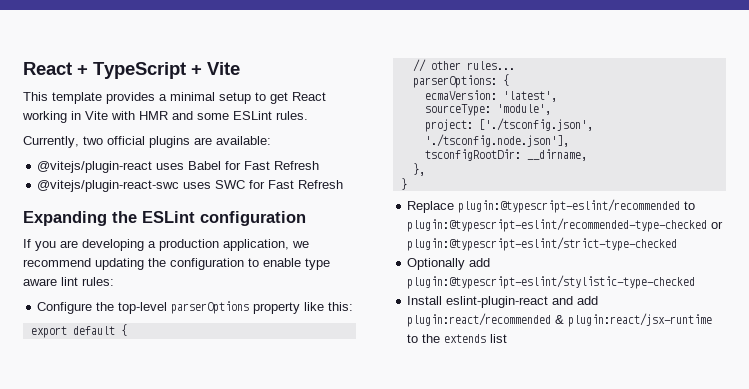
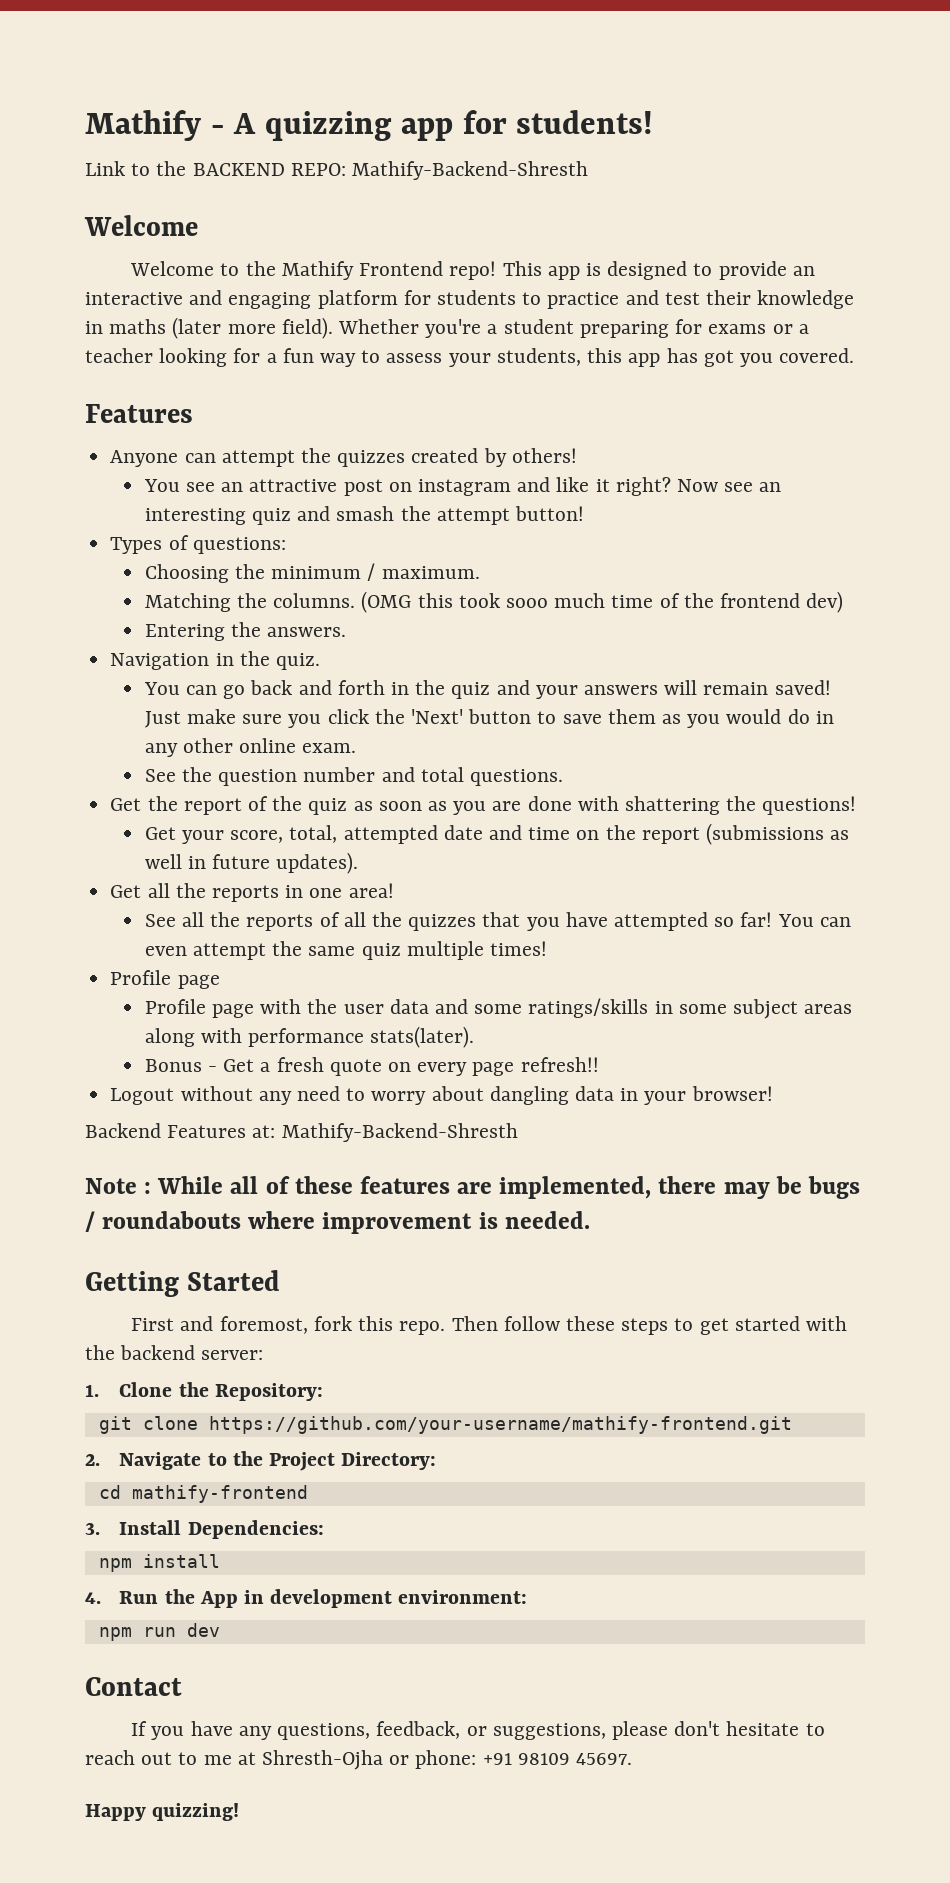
[23,62,240,79] [23,92,326,104] [22,111,308,123] [23,136,271,148] [37,161,320,173] [37,180,344,192] [23,211,306,226] [23,239,309,251] [23,258,330,270] [23,277,114,286] [37,301,354,314] [30,324,127,338] [412,59,515,72] [412,74,509,88] [424,90,557,102] [424,104,551,116] [424,118,593,132] [424,134,569,147] [424,149,587,161] [412,163,425,176] [400,178,407,190] [407,199,696,213] [407,218,724,232] [407,237,678,251] [407,258,491,270] [407,275,696,289] [407,296,599,308] [407,313,713,327] [407,334,508,343] React + TypeScript + Vite // This template provides a minimal setup to get React working in Vite with HMR and some ESLint rules. // Currently, two official plugins are available: // @vitejs/plugin-react uses Babel for Fast Refresh // @vitejs/plugin-react-swc uses SWC for Fast Refresh // Expanding the ESLint configuration // If you are developing a production application, we recommend updating the configuration to enable type aware lint rules: // Configure the top-level parserOptions property like this: // export default { // // other rules... // parserOptions: { // ecmaVersion: 'latest', // sourceType: 'module', // project: ['./tsconfig.json', './tsconfig.node.json'], // tsconfigRootDir: __dirname, // }, // } // Replace plugin:@typescript-eslint/recommended to plugin:@typescript-eslint/recommended-type-checked or plugin:@typescript-eslint/strict-type-checked // Optionally add plugin:@typescript-eslint/stylistic-type-checked // Install eslint-plugin-react and add plugin:react/recommended & plugin:react/jsx-runtime to the extends list -> [85,110,654,141] [85,161,589,180] [84,215,198,236] [130,261,815,280] [85,290,855,309] [85,317,809,339] [85,348,855,367] [85,404,193,423] [110,448,577,467] [143,477,782,496] [144,506,584,525] [110,535,286,554] [144,563,480,583] [144,591,844,613] [144,622,347,641] [110,651,320,670] [143,680,831,699] [144,709,834,728] [144,738,357,757] [144,767,563,786] [110,796,857,815] [144,823,850,845] [144,852,359,874] [110,883,394,902] [144,912,851,931] [144,941,547,960] [110,970,220,989] [144,998,853,1019] [144,1026,475,1048] [144,1057,599,1076] [110,1086,773,1105] [85,1123,518,1142] [85,1176,860,1199] [85,1211,590,1234] [85,1270,281,1297] [131,1316,847,1335] [85,1345,264,1360] [85,1382,323,1401] [98,1416,792,1434] [85,1451,437,1471] [98,1485,308,1503] [85,1520,324,1539] [98,1554,220,1572] [85,1589,528,1608] [98,1623,220,1641] [85,1677,182,1696] [131,1721,825,1740] [85,1750,633,1770] [85,1803,240,1821] Mathify - A quizzing app for students! // Link to the BACKEND REPO: Mathify-Backend-Shresth // Welcome // Welcome to the Mathify Frontend repo! This app is designed to provide an interactive and engaging platform for students to practice and test their knowledge in maths (later more field). Whether you're a student preparing for exams or a teacher looking for a fun way to assess your students, this app has got you covered. // Features // Anyone can attempt the quizzes created by others! // You see an attractive post on instagram and like it right? Now see an interesting quiz and smash the attempt button! // Types of questions: // Choosing the minimum / maximum. // Matching the columns. (OMG this took sooo much time of the frontend dev) // Entering the answers. // Navigation in the quiz. // You can go back and forth in the quiz and your answers will remain saved! Just make sure you click the 'Next' button to save them as you would do in any other online exam. // See the question number and total questions. // Get the report of the quiz as soon as you are done with shattering the questions! // Get your score, total, attempted date and time on the report (submissions as well in future updates). // Get all the reports in one area! // See all the reports of all the quizzes that you have attempted so far! You can even attempt the same quiz multiple times! // Profile page // Profile page with the user data and some ratings/skills in some subject areas along with performance stats(later). // Bonus - Get a fresh quote on every page refresh!! // Logout without any need to worry about dangling data in your browser! // Backend Features at: Mathify-Backend-Shresth // Note : While all of these features are implemented, there may be bugs / roundabouts where improvement is needed. // Getting Started // First and foremost, fork this repo. Then follow these steps to get started with the backend server: // 1. Clone the Repository: // git clone https://github.com/your-username/mathify-frontend.git // 2. Navigate to the Project Directory: // cd mathify-frontend // 3. Install Dependencies: // npm install // 4. Run the App in development environment: // npm run dev // Contact // If you have any questions, feedback, or suggestions, please don't hesitate to reach out to me at Shresth-Ojha or phone: +91 98109 45697. // Happy quizzing!

